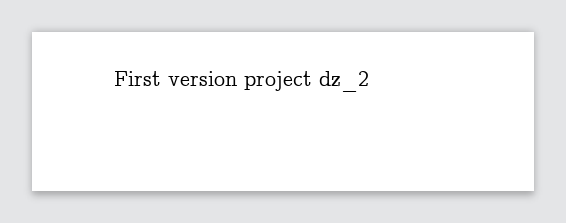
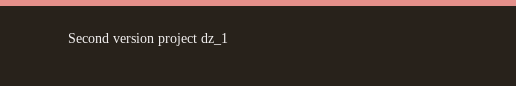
[114,71,161,86] First -> [68,33,109,43] Second
[319,71,369,92] dz_2 -> [201,33,228,45] dz_1

